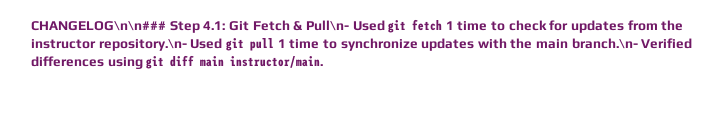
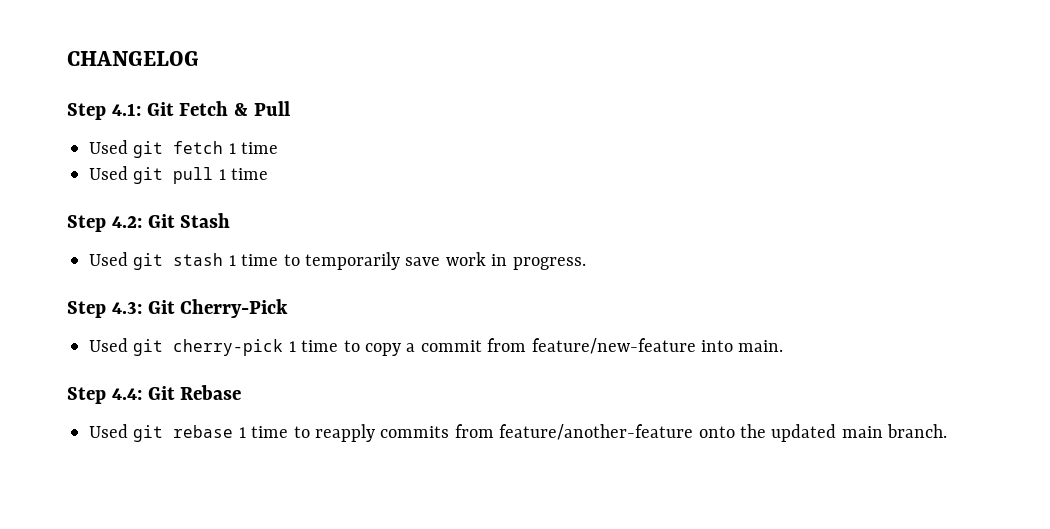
[31,21,166,31] CHANGELOG\n\n### -> [67,51,199,66] CHANGELOG //
[305,20,349,31] Pull\n- -> [254,101,291,116] Pull //
[491,20,684,33] [31,39,187,51] to check for updates from the instructor repository.\n- -> (279, 148) //
[322,38,693,51] [31,55,324,69] to synchronize updates with the main branch.\n- Verified differences using git diff main instructor/main. -> [67,213,231,232] [89,252,586,270] [67,299,289,318] [89,338,784,356] [67,385,242,404] [89,424,948,442] // Step 4.2: Git Stash // Used git stash 1 time to temporarily save work in progress. // Step 4.3: Git Cherry-Pick // Used git cherry-pick 1 time to copy a commit from feature/new-feature into main. // Step 4.4: Git Rebase // Used git rebase 1 time to reapply commits from feature/another-feature onto the updated main branch.

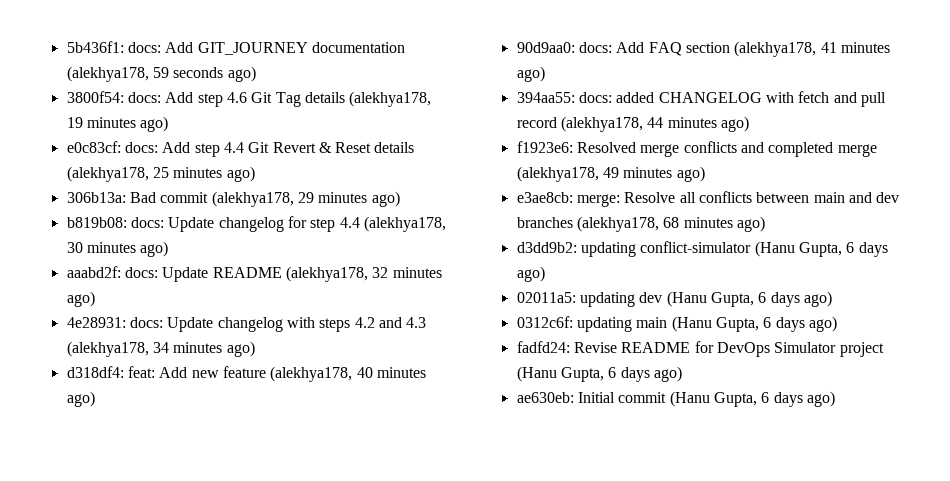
[67,51,199,66] [67,101,291,120] [89,140,279,158] [89,166,269,184] [67,213,231,232] [89,252,586,270] [67,299,289,318] [89,338,784,356] [67,385,242,404] [89,424,948,442] CHANGELOG // Step 4.1: Git Fetch & Pull // Used git fetch 1 time // Used git pull 1 time // Step 4.2: Git Stash // Used git stash 1 time to temporarily save work in progress. // Step 4.3: Git Cherry-Pick // Used git cherry-pick 1 time to copy a commit from feature/new-feature into main. // Step 4.4: Git Rebase // Used git rebase 1 time to reapply commits from feature/another-feature onto the updated main branch. -> [66,41,405,55] [66,66,256,82] [66,91,432,107] [66,116,169,132] [66,141,415,157] [66,166,255,182] [66,191,400,207] [66,216,446,232] [66,241,169,257] [66,266,442,282] [66,291,95,307] [66,317,427,332] [66,341,255,357] [66,366,426,382] [66,391,95,407] [516,41,890,57] [516,66,545,82] [516,91,886,107] [516,116,749,132] [516,141,877,157] [516,166,705,182] [516,191,900,207] [516,216,765,232] [516,241,888,257] [516,266,545,282] [516,291,832,307] [516,316,837,332] [516,341,884,357] [516,366,682,382] [516,391,835,407] 5b436f1: docs: Add GIT_JOURNEY documentation (alekhya178, 59 seconds ago) // 3800f54: docs: Add step 4.6 Git Tag details (alekhya178, 19 minutes ago) // e0c83cf: docs: Add step 4.4 Git Revert & Reset details (alekhya178, 25 minutes ago) // 306b13a: Bad commit (alekhya178, 29 minutes ago) // b819b08: docs: Update changelog for step 4.4 (alekhya178, 30 minutes ago) // aaabd2f: docs: Update README (alekhya178, 32 minutes ago) // 4e28931: docs: Update changelog with steps 4.2 and 4.3 (alekhya178, 34 minutes ago) // d318df4: feat: Add new feature (alekhya178, 40 minutes ago) // 90d9aa0: docs: Add FAQ section (alekhya178, 41 minutes ago) // 394aa55: docs: added CHANGELOG with fetch and pull record (alekhya178, 44 minutes ago) // f1923e6: Resolved merge conflicts and completed merge (alekhya178, 49 minutes ago) // e3ae8cb: merge: Resolve all conflicts between main and dev branches (alekhya178, 68 minutes ago) // d3dd9b2: updating conflict-simulator (Hanu Gupta, 6 days ago) // 02011a5: updating dev (Hanu Gupta, 6 days ago) // 0312c6f: updating main (Hanu Gupta, 6 days ago) // fadfd24: Revise README for DevOps Simulator project (Hanu Gupta, 6 days ago) // ae630eb: Initial commit (Hanu Gupta, 6 days ago)

